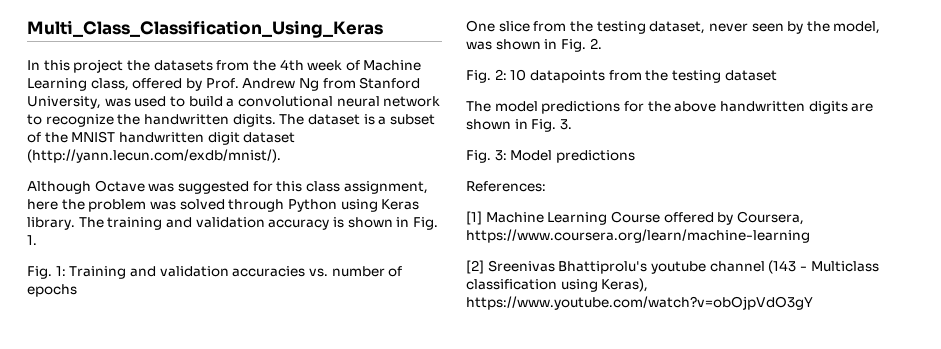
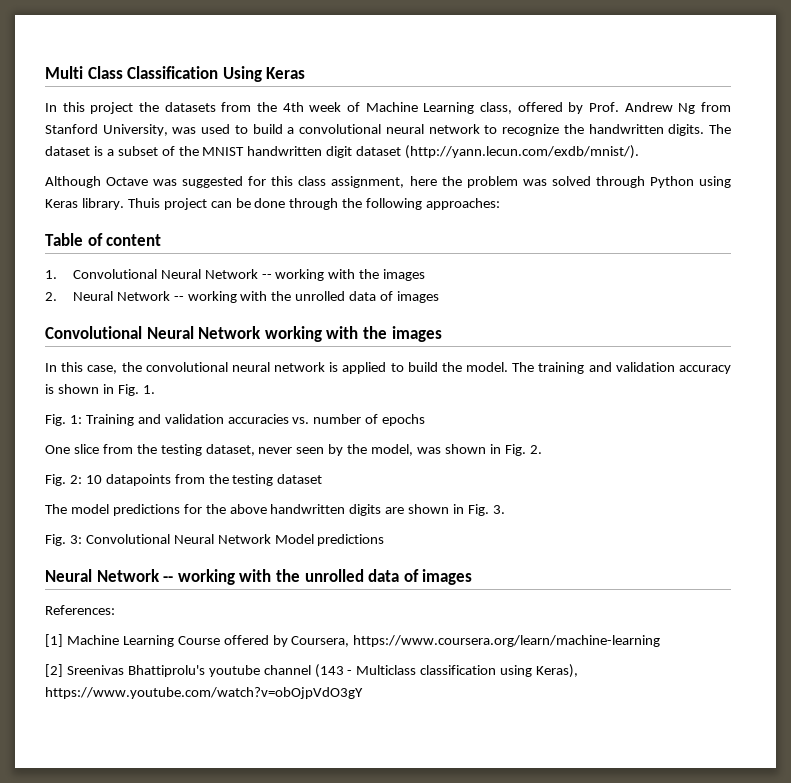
[27,20,383,38] Multi_Class_Classification_Using_Keras -> [45,66,306,82] Multi Class Classification Using Keras
(75, 223) none -> [127,198,501,210] [45,233,162,246] [45,269,426,281] [45,291,440,303] [45,326,442,342] [45,362,509,374] Thuis project can be done through the following approaches: // Table of content // 1. Convolutional Neural Network -- working with the images // 2. Neural Network -- working with the unrolled data of images // Convolutional Neural Network working with the images // In this case, the convolutional neural network is applied to build the model.
(507, 155) none -> [85,534,271,544] Convolutional Neural Network
(635, 156) none -> [45,569,473,585] // Neural Network -- working with the unrolled data of images

